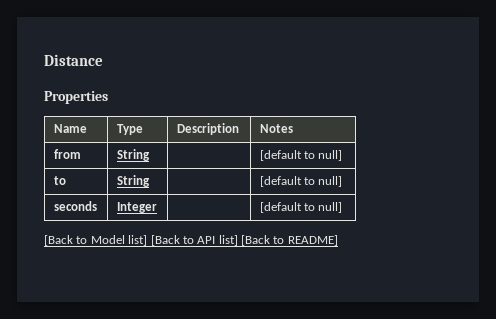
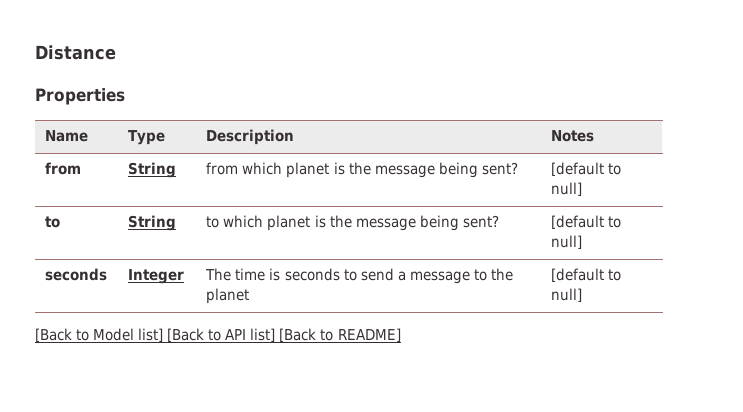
(150, 155) none -> [206,162,518,178] from which planet is the message being sent?
(150, 181) none -> [206,215,499,231] to which planet is the message being sent?
(157, 207) none -> [205,268,513,284] [206,288,250,304] The time is seconds to send a message to the planet

